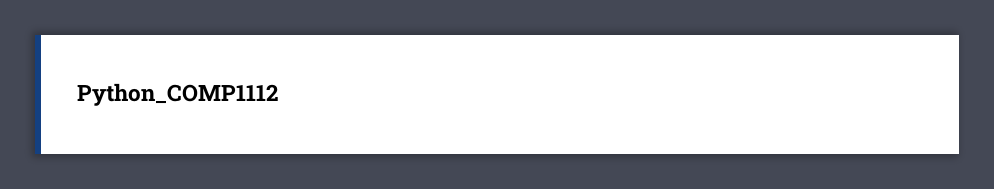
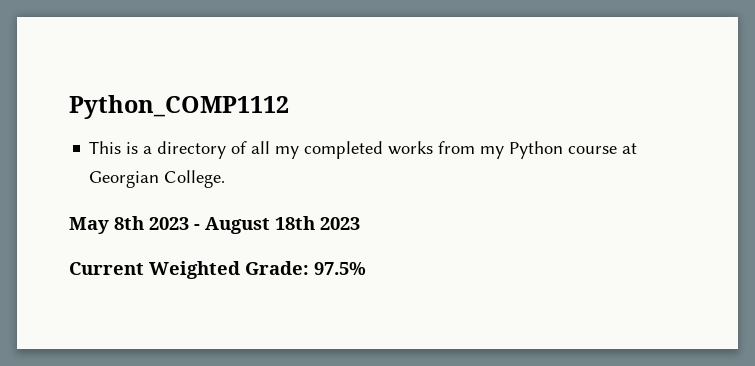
(278, 94) none -> [89,141,638,159] [89,170,226,188] [69,216,360,234] [69,261,366,279] // This is a directory of all my completed works from my Python course at Georgian College. // May 8th 2023 - August 18th 2023 // Current Weighted Grade: 97.5%

